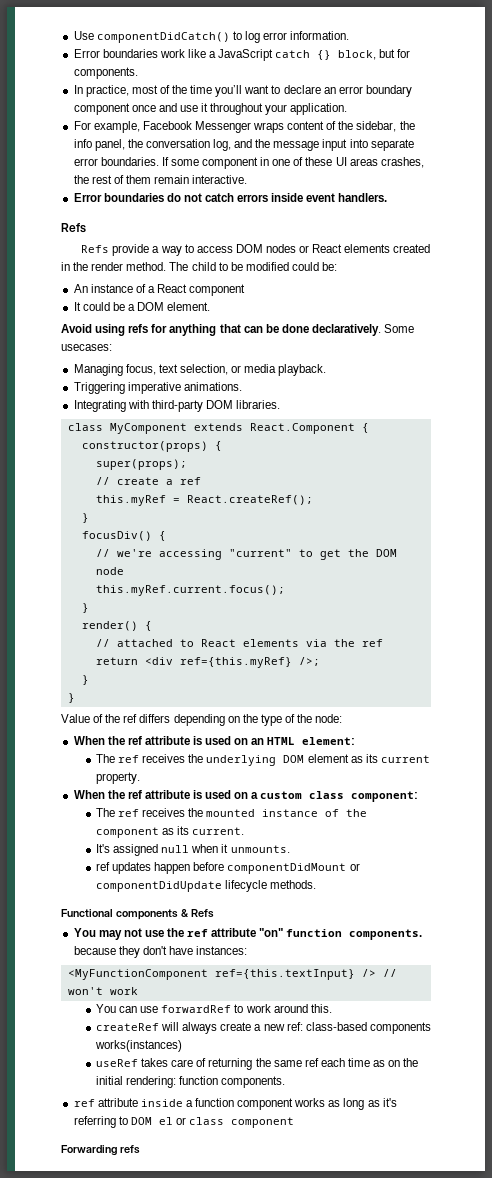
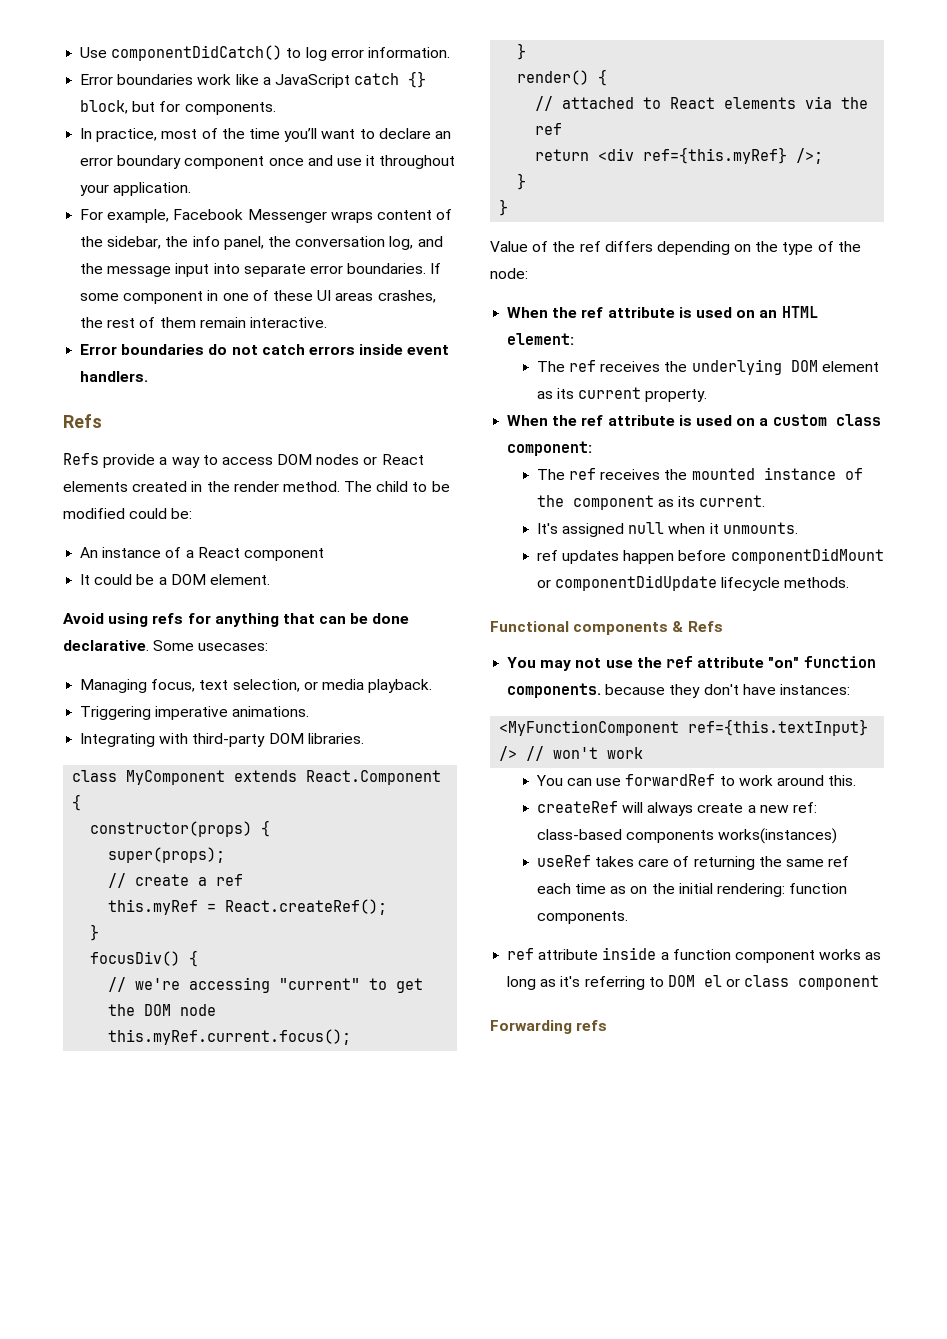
[311,324,381,336] declaratively. -> [63,640,149,651] declarative.

